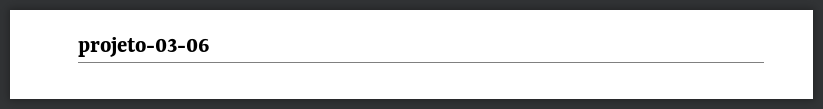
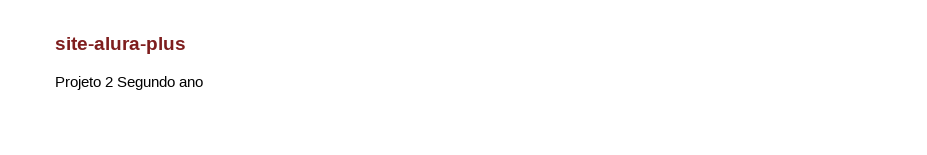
[78,37,209,57] projeto-03-06 -> [55,37,186,54] [55,76,204,90] site-alura-plus // Projeto 2 Segundo ano

